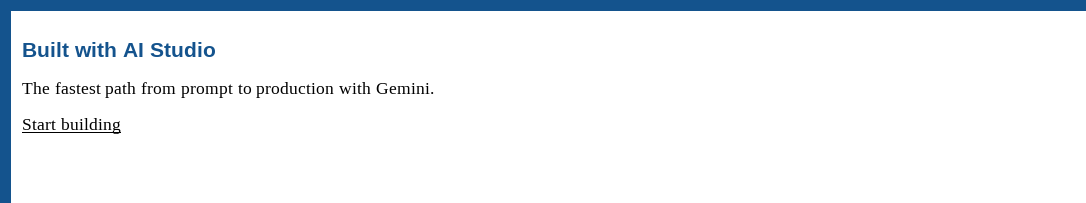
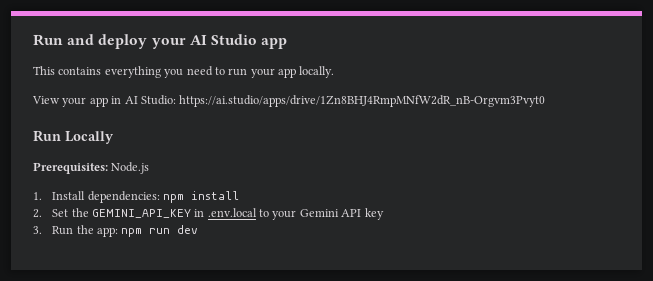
[22,42,216,57] [22,82,434,98] [22,118,121,134] Built with AI Studio // The fastest path from prompt to production with Gemini. // Start building -> [33,34,288,49] [33,66,335,78] [32,95,546,107] [33,130,114,144] [33,162,150,174] [33,191,239,203] [33,208,384,220] [33,225,199,237] Run and deploy your AI Studio app // This contains everything you need to run your app locally. // View your app in AI Studio: https://ai.studio/apps/drive/1Zn8BHJ4RmpMNfW2dR_nB-Orgvm3Pvyt0 // Run Locally // Prerequisites: Node.js // 1. Install dependencies: npm install // 2. Set the GEMINI_API_KEY in .env.local to your Gemini API key // 3. Run the app: npm run dev

